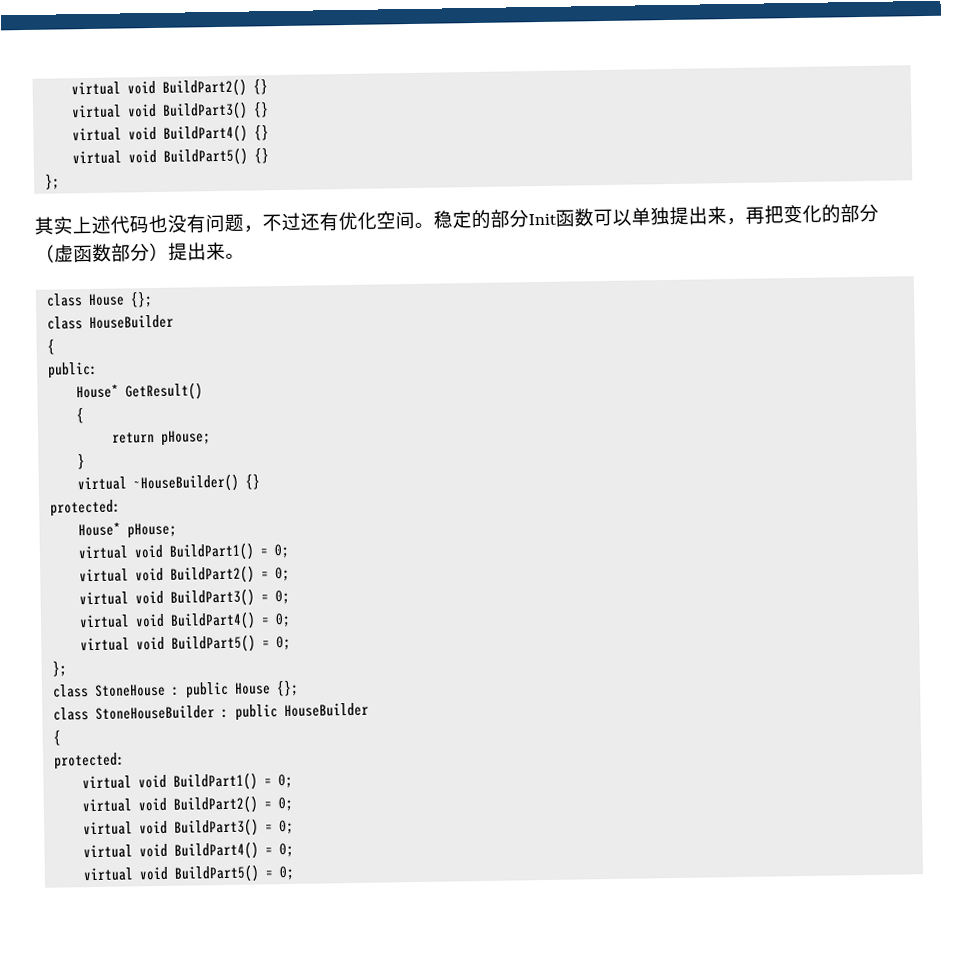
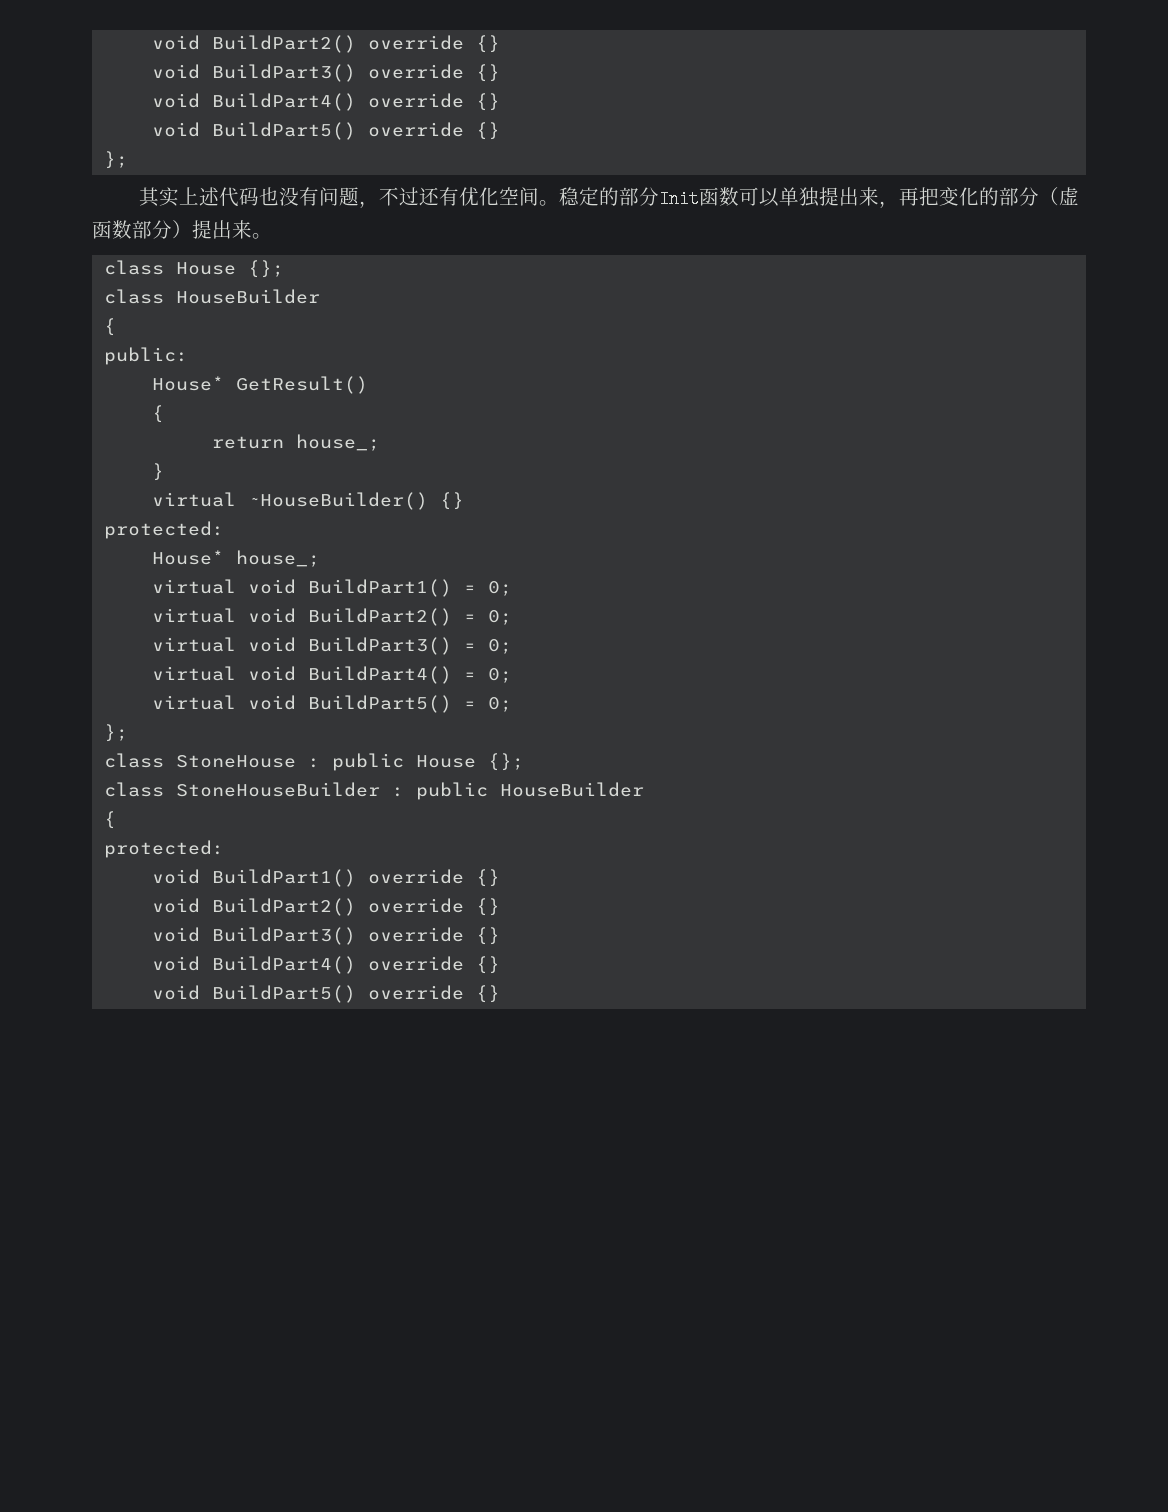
[71,78,269,97] [71,101,270,120] [72,124,270,143] [72,147,249,166] virtual void BuildPart2() {} // virtual void BuildPart3() {} // virtual void BuildPart4() {} // virtual void BuildPart5() -> [151,35,500,53] [151,64,500,82] [151,93,500,111] [151,122,464,140] void BuildPart2() override {} // void BuildPart3() override {} // void BuildPart4() override {} // void BuildPart5() override
[161,430,212,446] pHouse; -> [295,434,380,451] house_;
[127,522,178,539] pHouse; -> [235,550,320,567] house_;
[82,772,294,791] [82,795,294,814] [83,818,295,837] [83,841,295,860] [83,864,296,883] virtual void BuildPart1() = 0; // virtual void BuildPart2() = 0; // virtual void BuildPart3() = 0; // virtual void BuildPart4() = 0; // virtual void BuildPart5() = 0; -> [151,869,500,887] [151,898,500,916] [151,927,500,945] [151,956,500,974] [151,985,500,1003] void BuildPart1() override {} // void BuildPart2() override {} // void BuildPart3() override {} // void BuildPart4() override {} // void BuildPart5() override {}

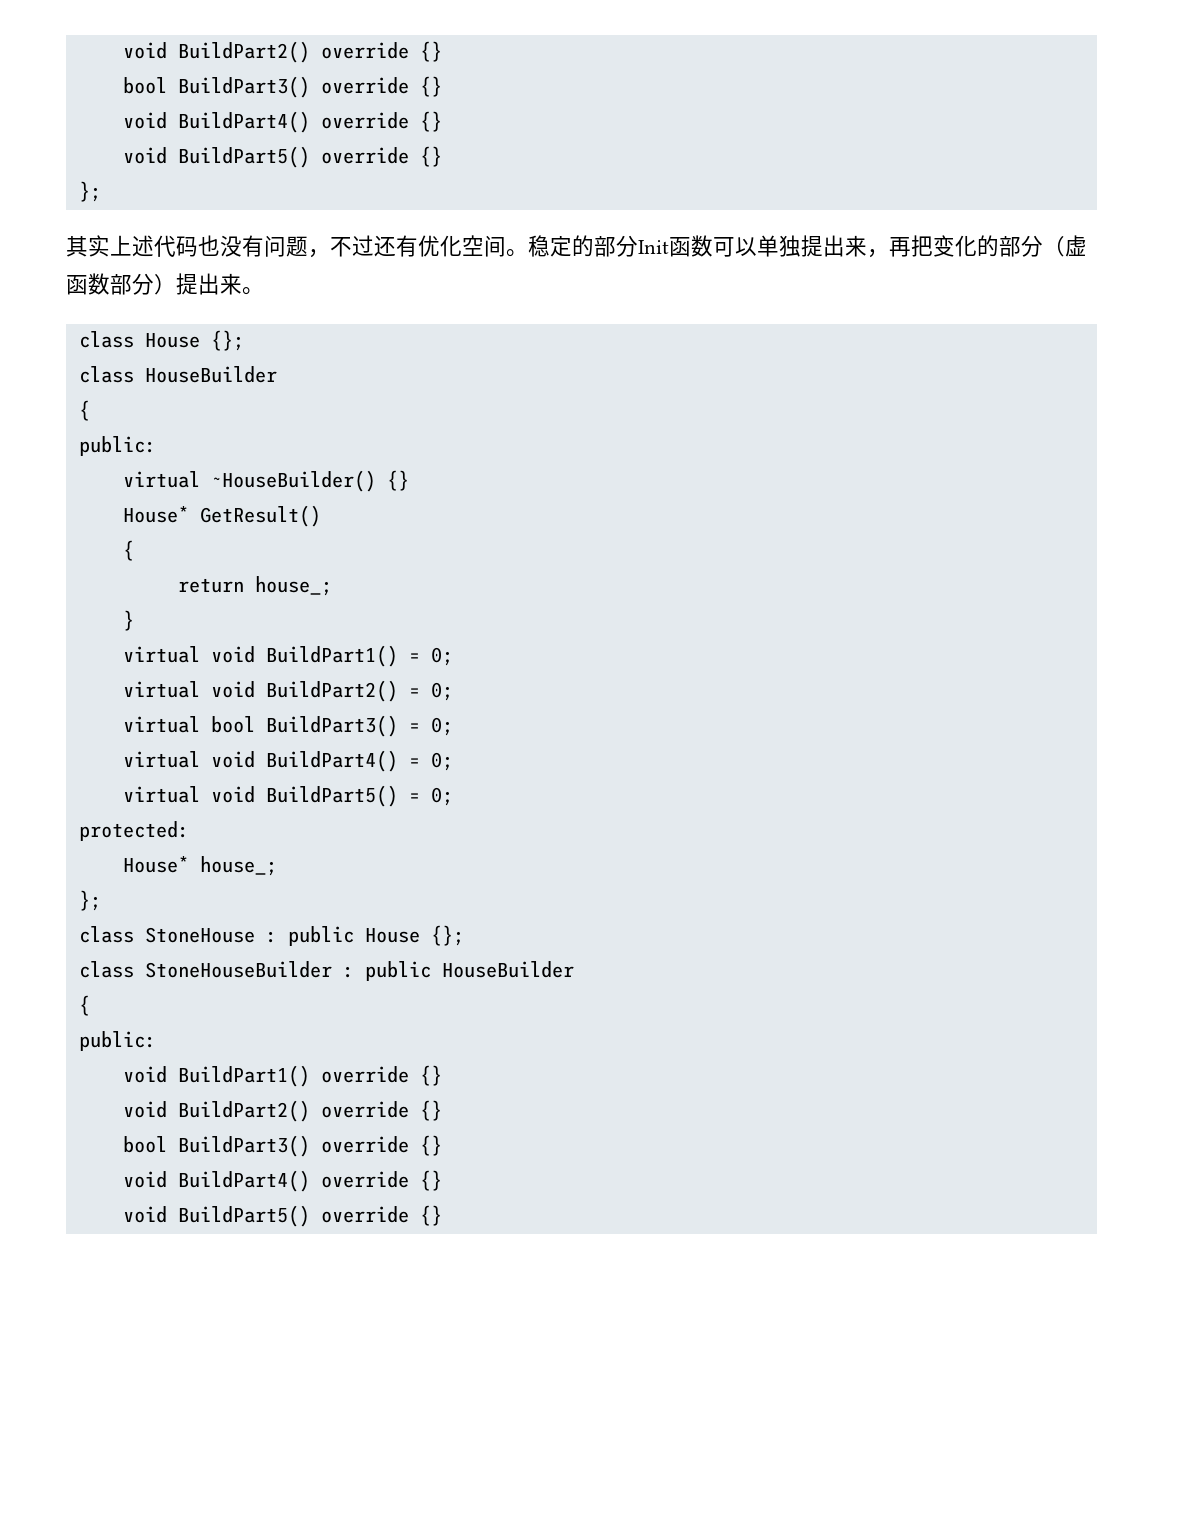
[151,35,500,53] [151,64,200,79] void BuildPart2() override {} // void -> [122,41,442,63] [122,77,167,94] void BuildPart2() override {} // bool
(188, 356) none -> [122,470,409,492] // virtual ~HouseBuilder() {}
[151,492,464,510] [103,521,224,539] [151,550,320,567] // virtual ~HouseBuilder() {} // protected: // House* house_; -> (134, 620) none
[247,637,296,652] void -> [210,716,255,733] bool
(512, 704) none -> [78,821,189,841] [122,856,277,876] // protected: // House* house_;
[103,840,224,858] protected: -> [78,1031,156,1051] public:
[151,927,200,942] void -> [122,1136,167,1153] bool

